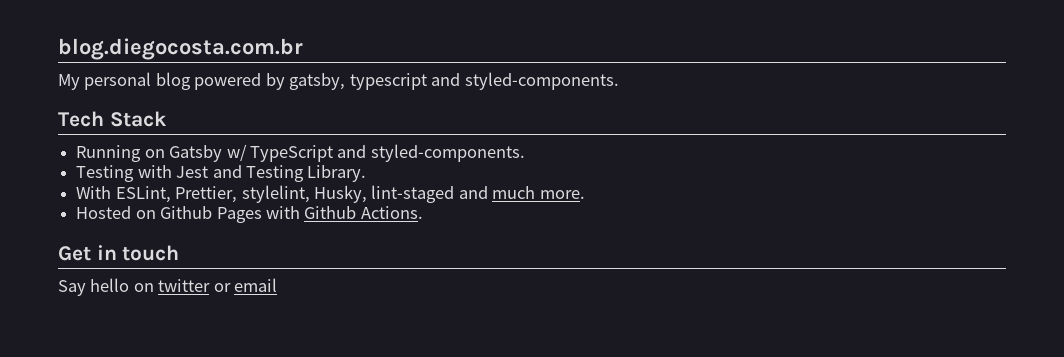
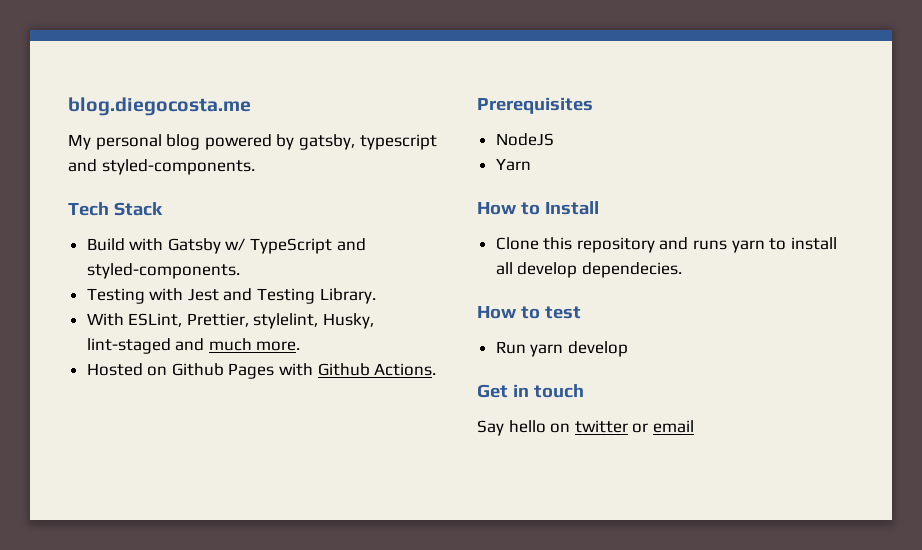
[58,38,303,60] blog.diegocosta.com.br -> [68,97,251,116] blog.diegocosta.me
[76,145,165,162] Running on -> [86,238,164,251] Build with
(423, 212) none -> [477,97,593,114] [495,133,554,146] [495,158,531,171] [477,201,599,215] [495,237,837,253] [495,262,682,278] [477,306,581,319] [495,341,628,357] // Prerequisites // NodeJS // Yarn // How to Install // Clone this repository and runs yarn to install all develop dependecies. // How to test // Run yarn develop

